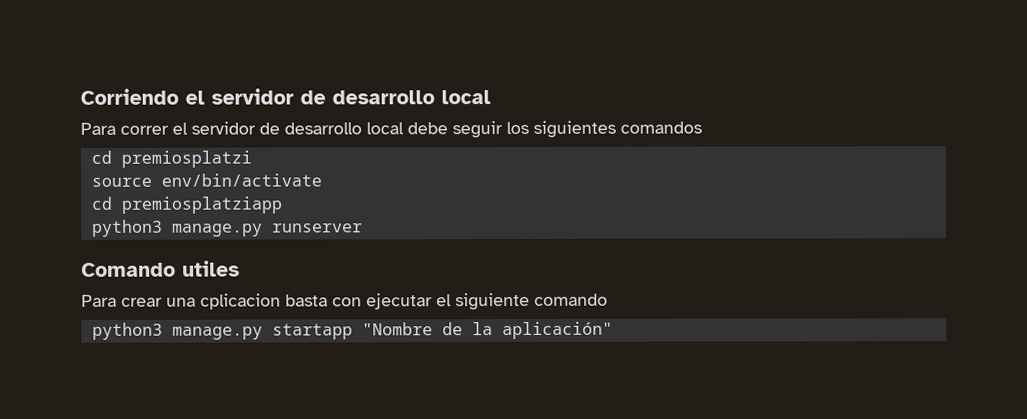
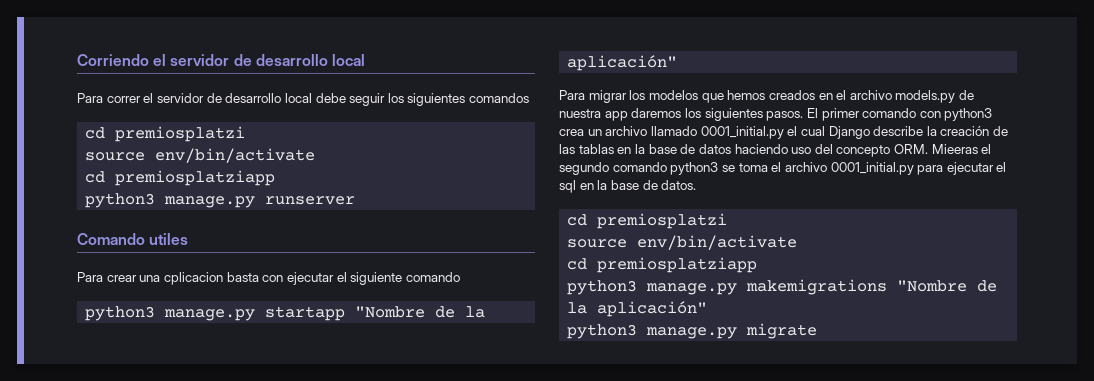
(613, 330) none -> [559,90,975,103] [559,108,993,121] [559,126,1009,139] [559,144,992,157] [559,162,1007,175] [559,180,697,193] [567,213,728,229] [567,235,798,250] [567,257,758,273] [567,279,998,295] [567,301,708,317] [567,323,818,339] // Para migrar los modelos que hemos creados en el archivo models.py de nuestra app daremos los siguientes pasos. El primer comando con python3 crea un archivo llamado 0001_initial.py el cual Django describe la creación de las tablas en la base de datos haciendo uso del concepto ORM. Mieeras el segundo comando python3 se toma el archivo 0001_initial.py para ejecutar el sql en la base de datos. // cd premiosplatzi // source env/bin/activate // cd premiosplatziapp // python3 manage.py makemigrations "Nombre de la aplicación" // python3 manage.py migrate

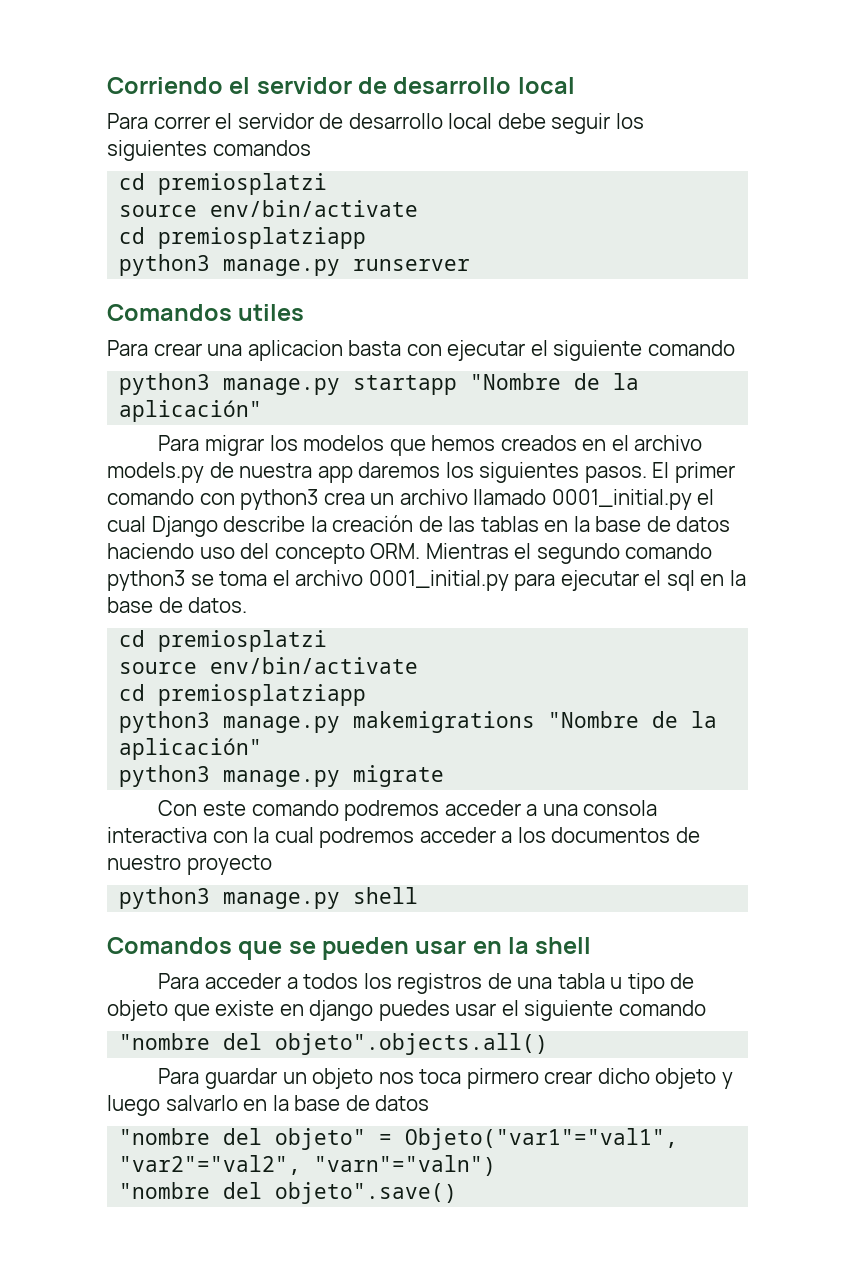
[77,233,145,245] Comando -> [107,304,232,321] Comandos
[163,272,223,285] cplicacion -> [247,340,343,361] aplicacion
[931,144,978,154] Mieeras -> [425,543,509,559] Mientras
(818, 331) none -> [158,800,658,821] [107,827,700,848] [107,855,272,875] [119,887,419,909] [107,937,592,960] [158,973,695,994] [107,1000,706,1021] [119,1033,549,1055] [158,1068,733,1089] [107,1095,430,1116] [119,1128,679,1150] [119,1155,497,1176] [119,1182,458,1204] // Con este comando podremos acceder a una consola interactiva con la cual podremos acceder a los documentos de nuestro proyecto // python3 manage.py shell // Comandos que se pueden usar en la shell // Para acceder a todos los registros de una tabla u tipo de objeto que existe en django puedes usar el siguiente comando // "nombre del objeto".objects.all() // Para guardar un objeto nos toca pirmero crear dicho objeto y luego salvarlo en la base de datos // "nombre del objeto" = Objeto("var1"="val1", "var2"="val2", "varn"="valn") // "nombre del objeto".save()

